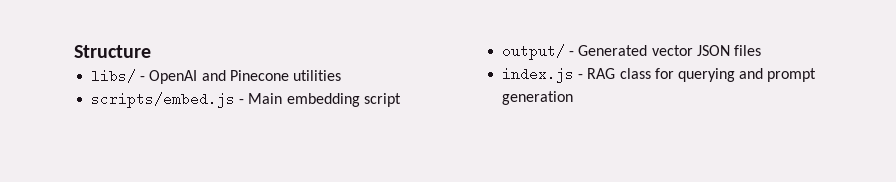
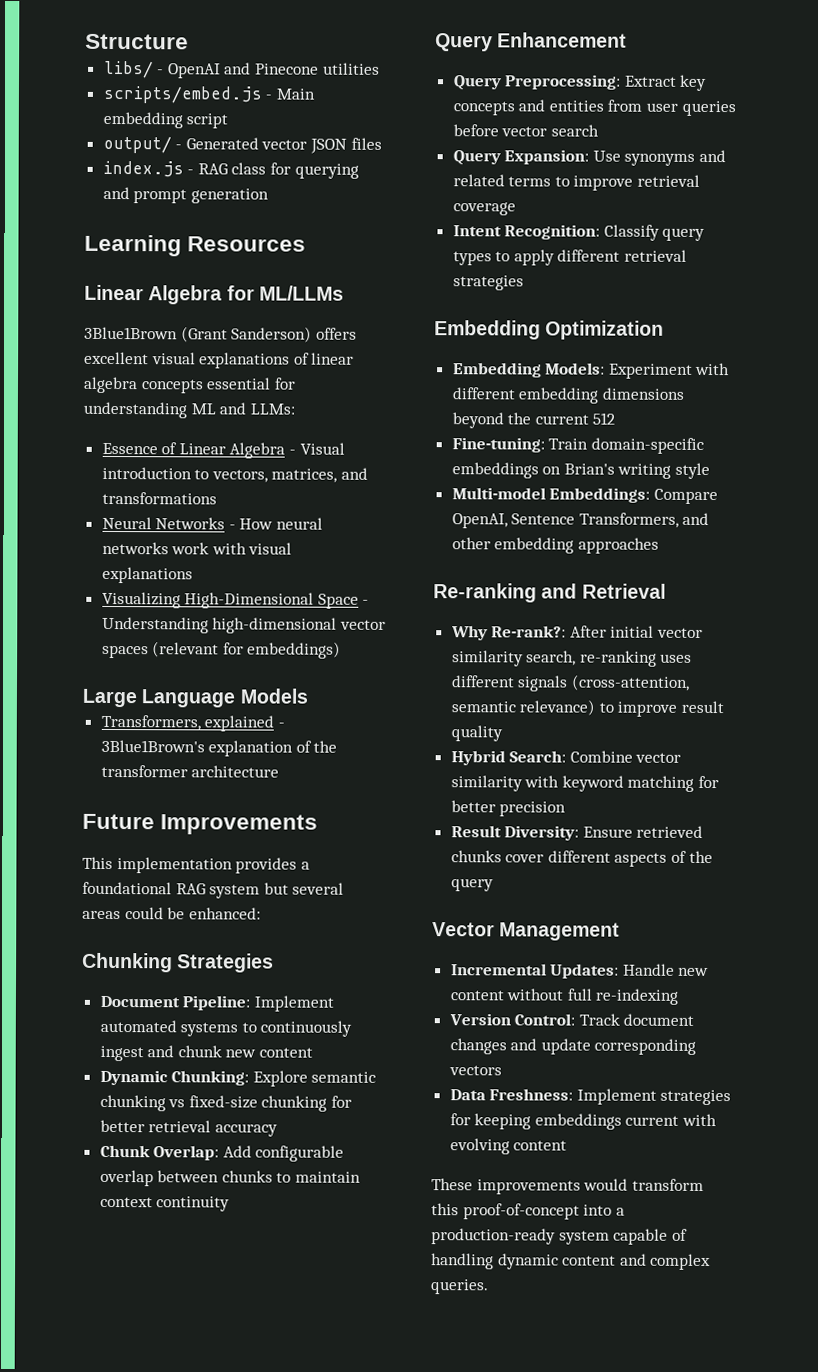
(574, 98) none -> [84,234,307,257] [84,284,344,305] [84,326,357,343] [84,351,355,369] [83,376,296,394] [83,401,295,419] [101,442,345,459] [101,466,369,483] [101,491,217,505] [101,516,324,530] [101,541,293,555] [101,566,193,584] [101,591,370,609] [101,616,386,634] [101,641,342,659] [82,688,308,708] [100,714,285,732] [100,739,338,757] [100,764,280,778] [82,813,319,835] [82,856,310,874] [82,881,345,899] [82,907,261,920] [82,952,275,973] [99,995,334,1012] [99,1019,353,1037] [99,1045,314,1062] [99,1069,377,1087] [99,1094,353,1112] [99,1119,278,1137] [99,1144,345,1162] [99,1169,362,1187] [99,1196,231,1212] [435,32,628,52] [452,74,708,91] [452,99,736,117] [452,124,599,137] [452,149,727,166] [452,174,701,191] [452,202,516,216] [452,224,706,241] [452,249,688,266] [452,275,524,291] [434,320,665,340] [452,362,731,379] [451,387,684,404] [451,412,616,429] [451,437,704,454] [451,462,711,479] [451,487,718,505] [451,512,710,529] [451,537,659,554] [433,583,666,603] [450,625,704,641] [451,650,693,667] [450,674,690,692] [450,699,725,717] [450,725,503,742] [450,750,682,766] [450,775,720,792] [450,800,567,817] [450,825,704,841] [450,850,713,867] [450,878,494,892] [432,922,621,941] [450,963,710,979] [449,988,679,1005] [448,1013,695,1026] [449,1038,697,1055] [448,1065,502,1076] [449,1088,732,1106] [449,1113,718,1130] [449,1138,568,1155] [431,1178,704,1195] [431,1203,625,1220] [431,1228,688,1245] [431,1253,712,1271] [430,1279,489,1295] // Learning Resources // Linear Algebra for ML/LLMs // 3Blue1Brown (Grant Sanderson) offers excellent visual explanations of linear algebra concepts essential for understanding ML and LLMs: // Essence of Linear Algebra - Visual introduction to vectors, matrices, and transformations // Neural Networks - How neural networks work with visual explanations // Visualizing High-Dimensional Space - Understanding high-dimensional vector spaces (relevant for embeddings) // Large Language Models // Transformers, explained - 3Blue1Brown's explanation of the transformer architecture // Future Improvements // This implementation provides a foundational RAG system but several areas could be enhanced: // Chunking Strategies // Document Pipeline: Implement automated systems to continuously ingest and chunk new content // Dynamic Chunking: Explore semantic chunking vs fixed-size chunking for better retrieval accuracy // Chunk Overlap: Add configurable overlap between chunks to maintain context continuity // Query Enhancement // Query Preprocessing: Extract key concepts and entities from user queries before vector search // Query Expansion: Use synonyms and related terms to improve retrieval coverage // Intent Recognition: Classify query types to apply different retrieval strategies // Embedding Optimization // Embedding Models: Experiment with different embedding dimensions beyond the current 512 // Fine-tuning: Train domain-specific embeddings on Brian's writing style // Multi-model Embeddings: Compare OpenAI, Sentence Transformers, and other embedding approaches // Re-ranking and Retrieval // Why Re-rank?: After initial vector similarity search, re-ranking uses different signals (cross-attention, semantic relevance) to improve result quality // Hybrid Search: Combine vector similarity with keyword matching for better precision // Result Diversity: Ensure retrieved chunks cover different aspects of the query // Vector Management // Incremental Updates: Handle new content without full re-indexing // Version Control: Track document changes and update corresponding vectors // Data Freshness: Implement strategies for keeping embeddings current with evolving content // These improvements would transform this proof-of-concept into a production-ready system capable of handling dynamic content and complex queries.

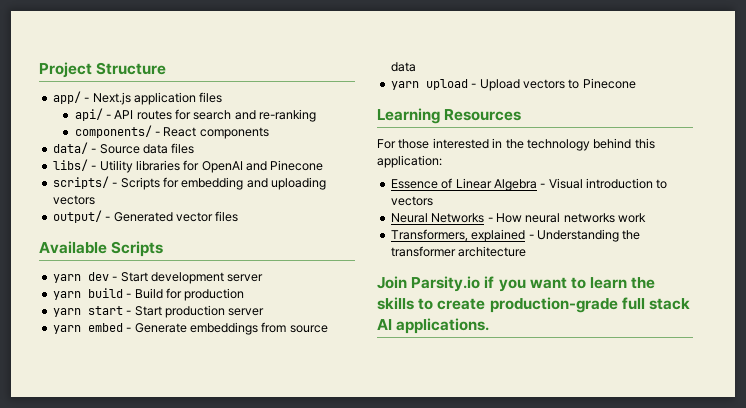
(85, 41) none -> [39,62,92,78] Project
(189, 41) none -> [52,91,223,105] [74,108,317,122] [74,125,269,139] [52,142,195,154] // app/ - Next.js application files // api/ - API routes for search and re-ranking // components/ - React components // data/ - Source data files
(165, 72) none -> [99,160,200,173] Utility libraries for
[322,62,380,75] [102,85,315,104] [102,111,229,129] utilities // scripts/embed.js - Main embedding script -> [52,176,326,190] [52,195,95,205] // scripts/ - Scripts for embedding and uploading vectors
[310,137,382,154] [102,160,359,179] [102,186,269,204] [84,234,307,257] [84,284,344,305] [84,326,357,343] [84,351,355,369] [83,376,296,394] [83,401,295,419] JSON files // index.js - RAG class for querying and prompt generation // Learning Resources // Linear Algebra for ML/LLMs // 3Blue1Brown (Grant Sanderson) offers excellent visual explanations of linear algebra concepts essential for understanding ML and LLMs: -> [215,211,239,222] [39,241,164,257] [52,272,264,284] [52,288,245,301] [52,305,265,318] [52,322,328,335] [390,62,416,72] [390,78,636,91] [377,108,522,124] [377,138,655,151] [377,155,442,168] files // Available Scripts // yarn dev - Start development server // yarn build - Build for production // yarn start - Start production server // yarn embed - Generate embeddings from source data // yarn upload - Upload vectors to Pinecone // Learning Resources // For those interested in the technology behind this application:
[211,467,369,483] [101,491,217,505] vectors, matrices, and transformations -> [390,196,433,206] vectors
[211,542,293,555] [101,566,193,584] [101,591,370,609] [101,616,386,634] [101,641,342,659] [82,688,308,708] with visual explanations // Visualizing High-Dimensional Space - Understanding high-dimensional vector spaces (relevant for embeddings) // Large Language Models -> (646, 218) none
[100,739,312,757] 3Blue1Brown's explanation of -> [536,229,619,242] Understanding
[82,813,319,835] [82,856,310,874] [82,881,345,899] [82,907,261,920] [82,952,275,973] [99,995,334,1012] [99,1019,353,1037] [99,1045,314,1062] [99,1069,377,1087] [99,1094,353,1112] [99,1119,278,1137] [99,1144,345,1162] [99,1169,362,1187] [99,1196,231,1212] [435,32,628,52] [452,74,708,91] [452,99,736,117] [452,124,599,137] [452,149,727,166] [452,174,701,191] [452,202,516,216] [452,224,706,241] [452,249,688,266] [452,275,524,291] [434,320,665,340] [452,362,731,379] [451,387,684,404] [451,412,616,429] [451,437,704,454] [451,462,711,479] [451,487,718,505] [451,512,710,529] [451,537,659,554] [433,583,666,603] [450,625,704,641] [451,650,693,667] [450,674,690,692] [450,699,725,717] [450,725,503,742] [450,750,682,766] [450,775,720,792] [450,800,567,817] [450,825,704,841] [450,850,713,867] [450,878,494,892] [432,922,621,941] [450,963,710,979] [449,988,679,1005] [448,1013,695,1026] [449,1038,697,1055] [448,1065,502,1076] [449,1088,732,1106] [449,1113,718,1130] [449,1138,568,1155] [431,1178,704,1195] [431,1203,625,1220] [431,1228,688,1245] [431,1253,712,1271] [430,1279,489,1295] Future Improvements // This implementation provides a foundational RAG system but several areas could be enhanced: // Chunking Strategies // Document Pipeline: Implement automated systems to continuously ingest and chunk new content // Dynamic Chunking: Explore semantic chunking vs fixed-size chunking for better retrieval accuracy // Chunk Overlap: Add configurable overlap between chunks to maintain context continuity // Query Enhancement // Query Preprocessing: Extract key concepts and entities from user queries before vector search // Query Expansion: Use synonyms and related terms to improve retrieval coverage // Intent Recognition: Classify query types to apply different retrieval strategies // Embedding Optimization // Embedding Models: Experiment with different embedding dimensions beyond the current 512 // Fine-tuning: Train domain-specific embeddings on Brian's writing style // Multi-model Embeddings: Compare OpenAI, Sentence Transformers, and other embedding approaches // Re-ranking and Retrieval // Why Re-rank?: After initial vector similarity search, re-ranking uses different signals (cross-attention, semantic relevance) to improve result quality // Hybrid Search: Combine vector similarity with keyword matching for better precision // Result Diversity: Ensure retrieved chunks cover different aspects of the query // Vector Management // Incremental Updates: Handle new content without full re-indexing // Version Control: Track document changes and update corresponding vectors // Data Freshness: Implement strategies for keeping embeddings current with evolving content // These improvements would transform this proof-of-concept into a production-ready system capable of handling dynamic content and complex queries. -> [377,276,656,292] [377,297,690,313] [377,318,490,334] Join Parsity.io if you want to learn the skills to create production-grade full stack AI applications.

